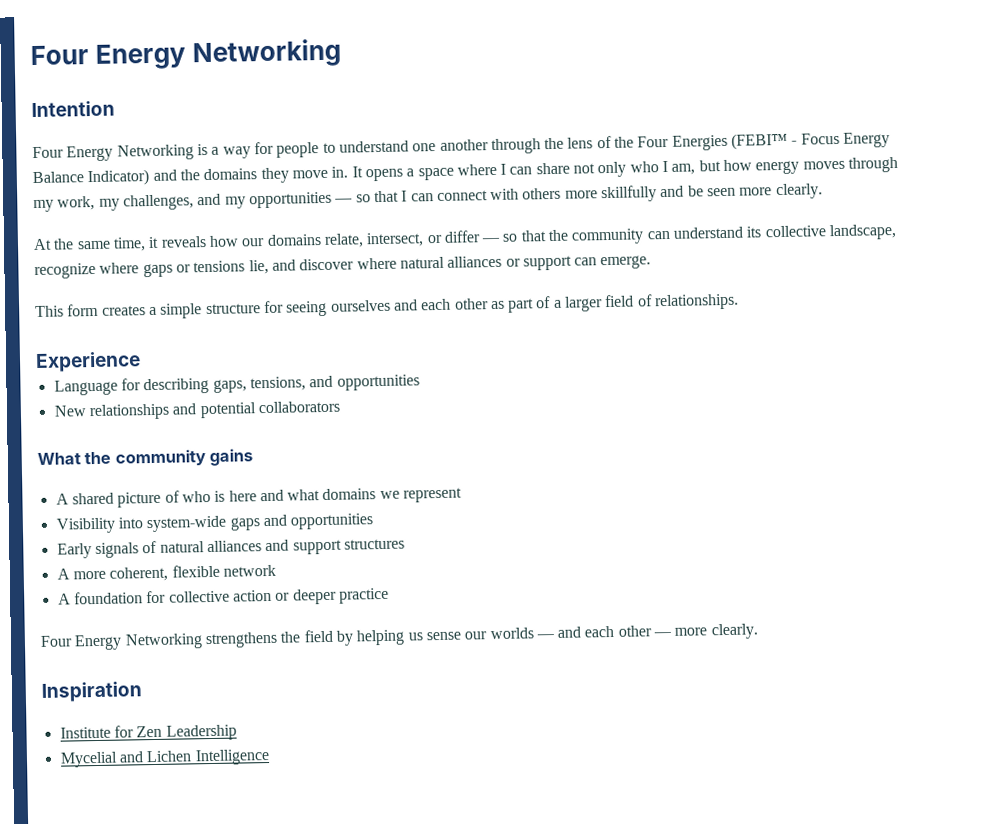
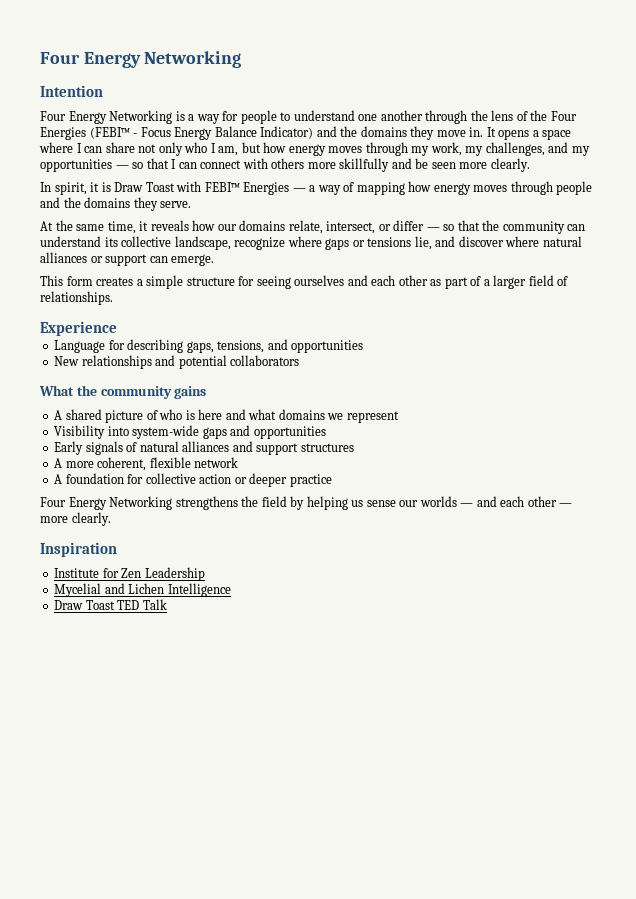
(823, 191) none -> [40,181,593,195] [40,197,192,211] // In spirit, it is Draw Toast with FEBI™ Energies — a way of mapping how energy moves through people and the domains they serve.
(270, 757) none -> [54,599,167,610] // Draw Toast TED Talk

